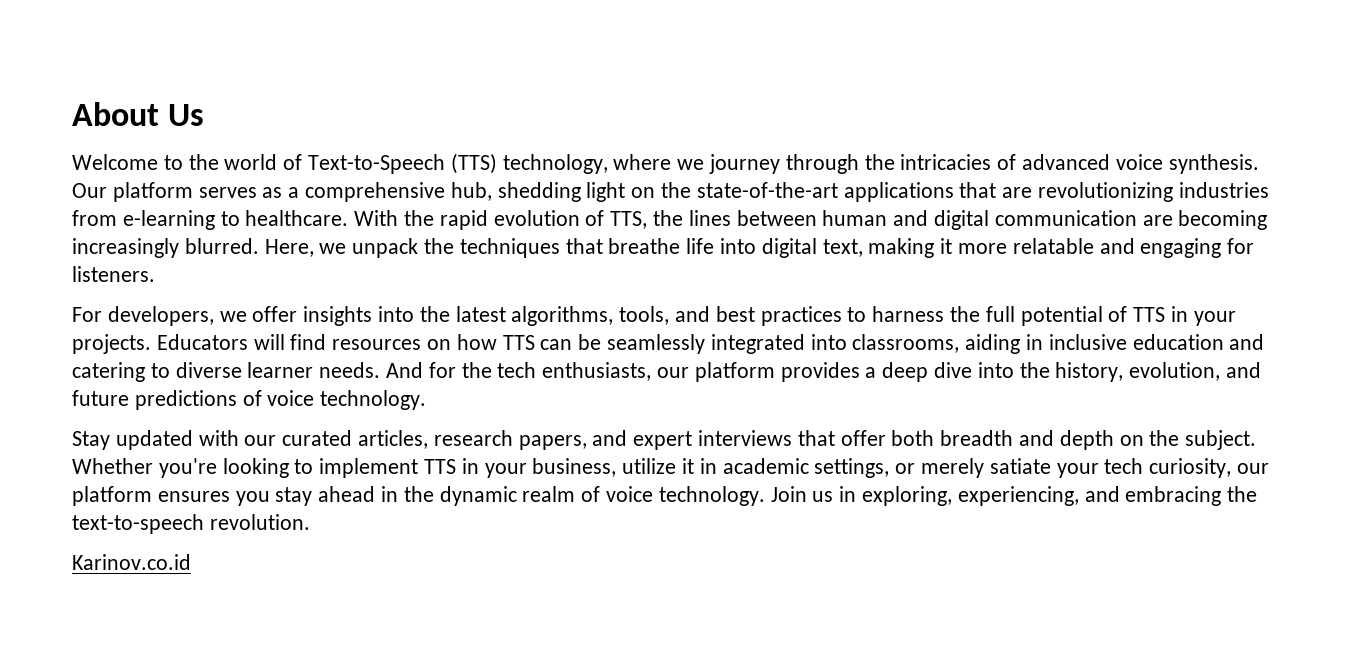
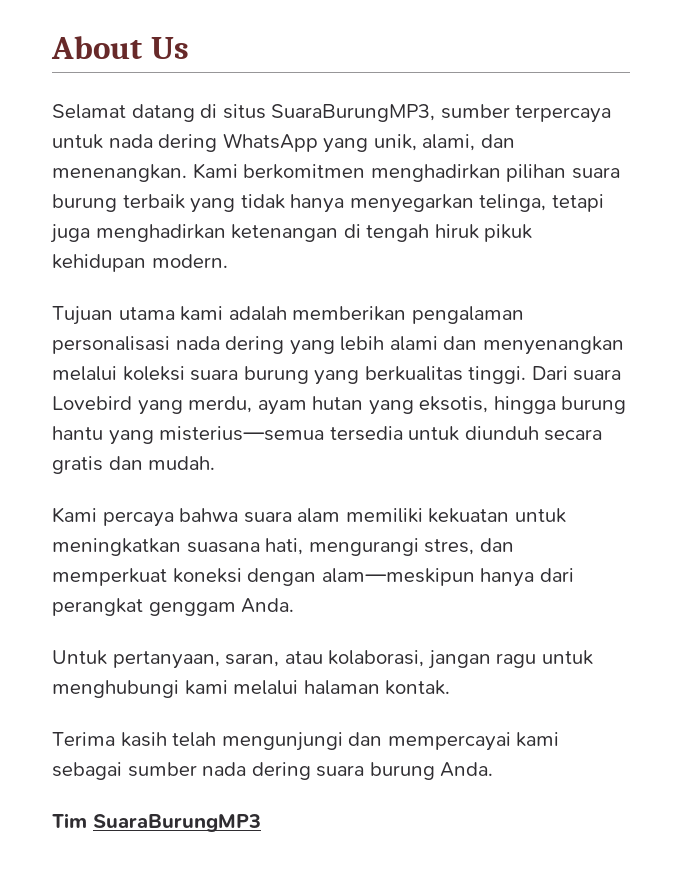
[72,153,1259,174] [72,182,1269,202] [72,210,1268,230] [72,238,1255,258] [72,266,155,282] [72,306,1236,326] [72,334,1265,354] [72,362,1262,382] [72,390,427,410] [72,430,1257,450] [72,458,1270,478] [72,486,1258,506] [72,514,310,534] [72,554,191,570] Welcome to the world of Text-to-Speech (TTS) technology, where we journey through the intricacies of advanced voice synthesis. Our platform serves as a comprehensive hub, shedding light on the state-of-the-art applications that are revolutionizing industries from e-learning to healthcare. With the rapid evolution of TTS, the lines between human and digital communication are becoming increasingly blurred. Here, we unpack the techniques that breathe life into digital text, making it more relatable and engaging for listeners. // For developers, we offer insights into the latest algorithms, tools, and best practices to harness the full potential of TTS in your projects. Educators will find resources on how TTS can be seamlessly integrated into classrooms, aiding in inclusive education and catering to diverse learner needs. And for the tech enthusiasts, our platform provides a deep dive into the history, evolution, and future predictions of voice technology. // Stay updated with our curated articles, research papers, and expert interviews that offer both breadth and depth on the subject. Whether you're looking to implement TTS in your business, utilize it in academic settings, or merely satiate your tech curiosity, our platform ensures you stay ahead in the dynamic realm of voice technology. Join us in exploring, experiencing, and embracing the text-to-speech revolution. // Karinov.co.id -> [52,104,612,123] [52,133,515,153] [52,163,620,182] [52,194,604,213] [50,224,533,243] [52,254,228,272] [52,306,524,325] [52,336,624,355] [52,366,622,385] [52,396,627,415] [52,426,603,445] [52,456,216,474] [52,507,566,527] [52,538,514,556] [52,568,574,587] [52,598,295,616] [52,650,593,669] [52,680,451,698] [52,732,560,751] [52,762,494,780] [52,813,261,832] Selamat datang di situs SuaraBurungMP3, sumber terpercaya untuk nada dering WhatsApp yang unik, alami, dan menenangkan. Kami berkomitmen menghadirkan pilihan suara burung terbaik yang tidak hanya menyegarkan telinga, tetapi juga menghadirkan ketenangan di tengah hiruk pikuk kehidupan modern. // Tujuan utama kami adalah memberikan pengalaman personalisasi nada dering yang lebih alami dan menyenangkan melalui koleksi suara burung yang berkualitas tinggi. Dari suara Lovebird yang merdu, ayam hutan yang eksotis, hingga burung hantu yang misterius—semua tersedia untuk diunduh secara gratis dan mudah. // Kami percaya bahwa suara alam memiliki kekuatan untuk meningkatkan suasana hati, mengurangi stres, dan memperkuat koneksi dengan alam—meskipun hanya dari perangkat genggam Anda. // Untuk pertanyaan, saran, atau kolaborasi, jangan ragu untuk menghubungi kami melalui halaman kontak. // Terima kasih telah mengunjungi dan mempercayai kami sebagai sumber nada dering suara burung Anda. // Tim SuaraBurungMP3

